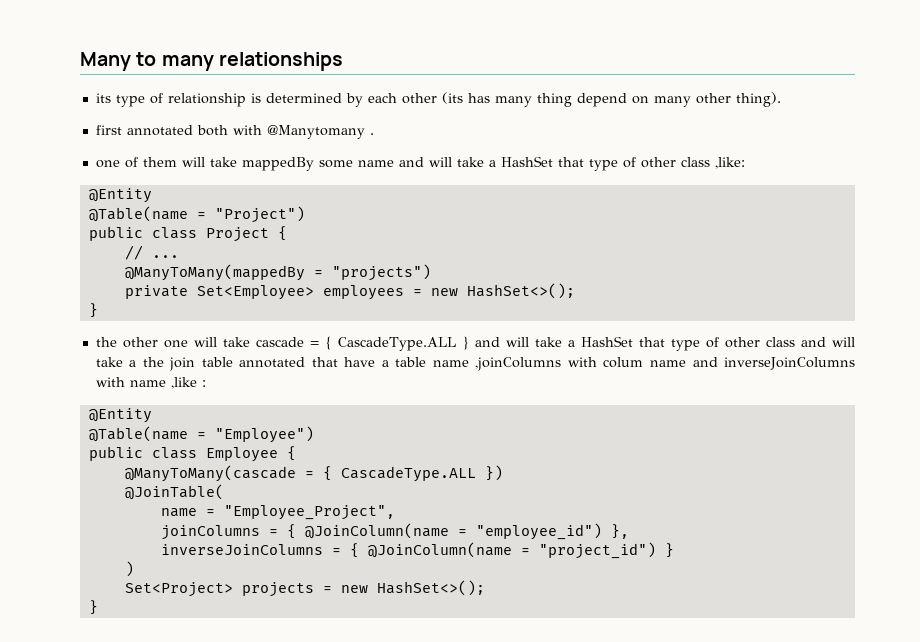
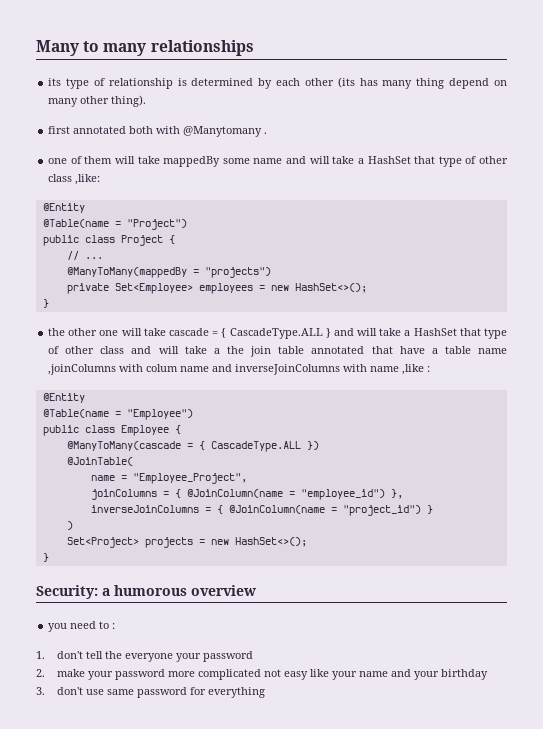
(98, 607) none -> [36,585,256,599] [48,621,116,632] [36,651,254,662] [36,669,489,680] [36,687,266,698] // Security: a humorous overview // you need to : // 1. don't tell the everyone your password // 2. make your password more complicated not easy like your name and your birthday // 3. don't use same password for everything

